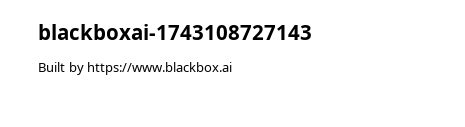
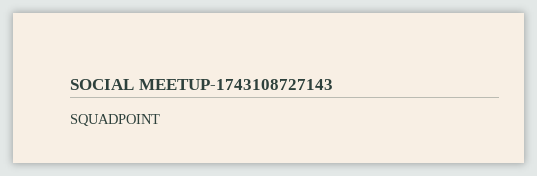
[38,24,312,40] [38,62,233,75] blackboxai-1743108727143 // Built by https://www.blackbox.ai -> [70,79,333,90] [70,114,160,126] SOCIAL MEETUP-1743108727143 // SQUADPOINT

